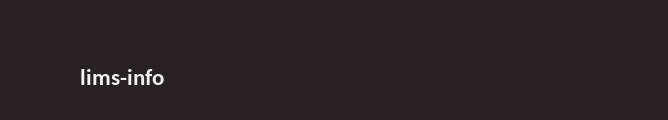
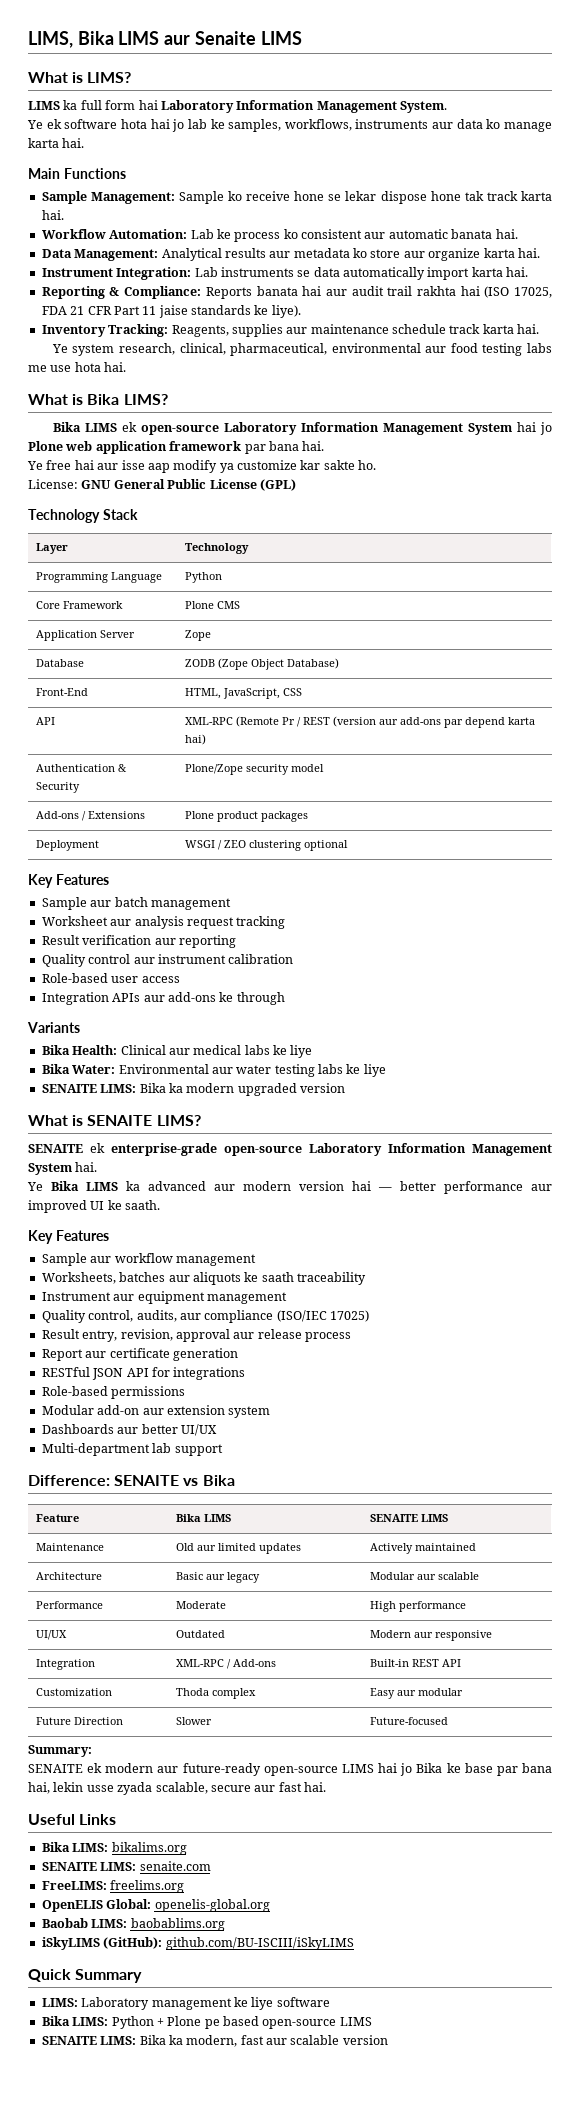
[80,69,164,85] lims-info -> [28,31,302,48] [28,72,132,83] [28,100,447,113] [27,119,553,132] [28,138,85,148] [28,168,126,179] [41,191,553,204] [41,210,64,220] [41,229,518,242] [41,248,540,261] [41,267,529,280] [41,286,552,299] [41,305,301,318] [41,324,540,337] [51,343,552,356] [28,362,127,372] [28,394,168,405] [52,422,552,435] [28,441,325,454] [27,460,377,473] [28,479,296,491] [28,509,138,523] [35,543,68,554] [184,543,249,554] [35,572,162,583] [184,572,222,583] [35,601,123,609] [184,601,240,609] [35,630,135,641] [184,630,211,641] [35,659,84,667] [184,658,339,670] [35,688,88,696] [184,688,302,699] [35,717,55,725] [184,716,535,728] [184,734,206,745] [35,764,127,772] [35,782,80,793] [184,764,324,775] [35,811,145,821] [184,811,308,822] [35,840,99,851] [184,840,348,851] [28,874,109,888] [41,897,231,910] [41,916,286,929] [41,935,236,948] [41,954,294,967] [41,973,180,983] [41,992,285,1005] [27,1022,80,1033] [41,1045,313,1058] [41,1064,386,1077] [41,1083,345,1096] [28,1115,201,1126] [28,1143,552,1156] [28,1162,98,1175] [27,1181,552,1194] [28,1200,161,1213] [28,1230,109,1244] [41,1253,256,1266] [41,1272,366,1285] [41,1291,287,1304] [41,1310,369,1323] [41,1329,351,1342] [41,1348,238,1361] [41,1367,246,1380] [41,1386,186,1399] [41,1405,271,1418] [41,1424,217,1436] [41,1443,223,1456] [28,1475,235,1486] [35,1514,79,1522] [175,1514,231,1522] [369,1514,448,1522] [35,1543,104,1551] [175,1543,301,1554] [369,1543,476,1554] [35,1572,102,1580] [175,1572,260,1583] [369,1572,479,1580] [35,1601,103,1609] [175,1601,226,1609] [369,1601,466,1612] [35,1630,67,1640] [175,1630,225,1638] [369,1630,492,1641] [35,1659,95,1670] [175,1659,276,1669] [369,1659,461,1667] [35,1688,112,1696] [175,1688,256,1699] [369,1688,463,1699] [35,1717,123,1725] [175,1717,212,1725] [369,1717,448,1725] [28,1745,92,1757] [28,1763,552,1776] [28,1782,326,1795] [28,1814,117,1825] [41,1842,187,1855] [41,1861,211,1871] [41,1880,185,1893] [41,1899,270,1912] [41,1918,225,1931] [41,1937,354,1950] [28,1969,143,1983] [41,1997,330,2010] [41,2016,372,2029] [41,2035,388,2047] LIMS, Bika LIMS aur Senaite LIMS // What is LIMS? // LIMS ka full form hai Laboratory Information Management System. // Ye ek software hota hai jo lab ke samples, workflows, instruments aur data ko manage karta hai. // Main Functions // Sample Management: Sample ko receive hone se lekar dispose hone tak track karta hai. // Workflow Automation: Lab ke process ko consistent aur automatic banata hai. // Data Management: Analytical results aur metadata ko store aur organize karta hai. // Instrument Integration: Lab instruments se data automatically import karta hai. // Reporting & Compliance: Reports banata hai aur audit trail rakhta hai (ISO 17025, FDA 21 CFR Part 11 jaise standards ke liye). // Inventory Tracking: Reagents, supplies aur maintenance schedule track karta hai. // Ye system research, clinical, pharmaceutical, environmental aur food testing labs me use hota hai. // What is Bika LIMS? // Bika LIMS ek open-source Laboratory Information Management System hai jo Plone web application framework par bana hai. // Ye free hai aur isse aap modify ya customize kar sakte ho. // License: GNU General Public License (GPL) // Technology Stack // Layer | Technology // Programming Language | Python // Core Framework | Plone CMS // Application Server | Zope // Database | ZODB (Zope Object Database) // Front-End | HTML, JavaScript, CSS // API | XML-RPC (Remote Pr / REST (version aur add-ons par depend karta hai) // Authentication & Security | Plone/Zope security model // Add-ons / Extensions | Plone product packages // Deployment | WSGI / ZEO clustering optional // Key Features // Sample aur batch management // Worksheet aur analysis request tracking // Result verification aur reporting // Quality control aur instrument calibration // Role-based user access // Integration APIs aur add-ons ke through // Variants // Bika Health: Clinical aur medical labs ke liye // Bika Water: Environmental aur water testing labs ke liye // SENAITE LIMS: Bika ka modern upgraded version // What is SENAITE LIMS? // SENAITE ek enterprise-grade open-source Laboratory Information Management System hai. // Ye Bika LIMS ka advanced aur modern version hai — better performance aur improved UI ke saath. // Key Features // Sample aur workflow management // Worksheets, batches aur aliquots ke saath traceability // Instrument aur equipment management // Quality control, audits, aur compliance (ISO/IEC 17025) // Result entry, revision, approval aur release process // Report aur certificate generation // RESTful JSON API for integrations // Role-based permissions // Modular add-on aur extension system // Dashboards aur better UI/UX // Multi-department lab support // Difference: SENAITE vs Bika // Feature | Bika LIMS | SENAITE LIMS // Maintenance | Old aur limited updates | Actively maintained // Architecture | Basic aur legacy | Modular aur scalable // Performance | Moderate | High performance // UI/UX | Outdated | Modern aur responsive // Integration | XML-RPC / Add-ons | Built-in REST API // Customization | Thoda complex | Easy aur modular // Future Direction | Slower | Future-focused // Summary: // SENAITE ek modern aur future-ready open-source LIMS hai jo Bika ke base par bana hai, lekin usse zyada scalable, secure aur fast hai. // Useful Links // Bika LIMS: bikalims.org // SENAITE LIMS: senaite.com // FreeLIMS: freelims.org // OpenELIS Global: openelis-global.org // Baobab LIMS: baobablims.org // iSkyLIMS (GitHub): github.com/BU-ISCIII/iSkyLIMS // Quick Summary // LIMS: Laboratory management ke liye software // Bika LIMS: Python + Plone pe based open-source LIMS // SENAITE LIMS: Bika ka modern, fast aur scalable version

